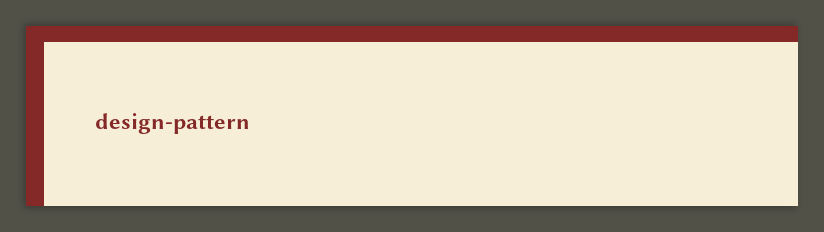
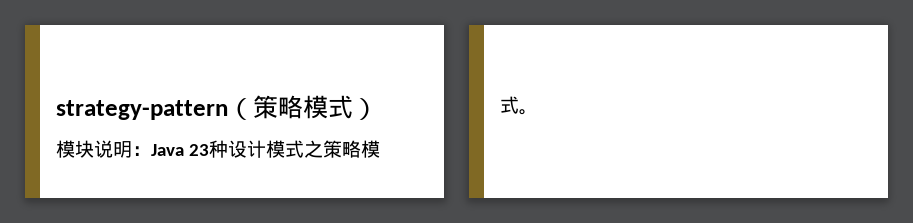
[95,113,250,134] design-pattern -> [56,95,378,120] [56,140,380,158] [500,96,538,115] strategy-pattern（策略模式） // 模块说明：Java 23种设计模式之策略模式。

